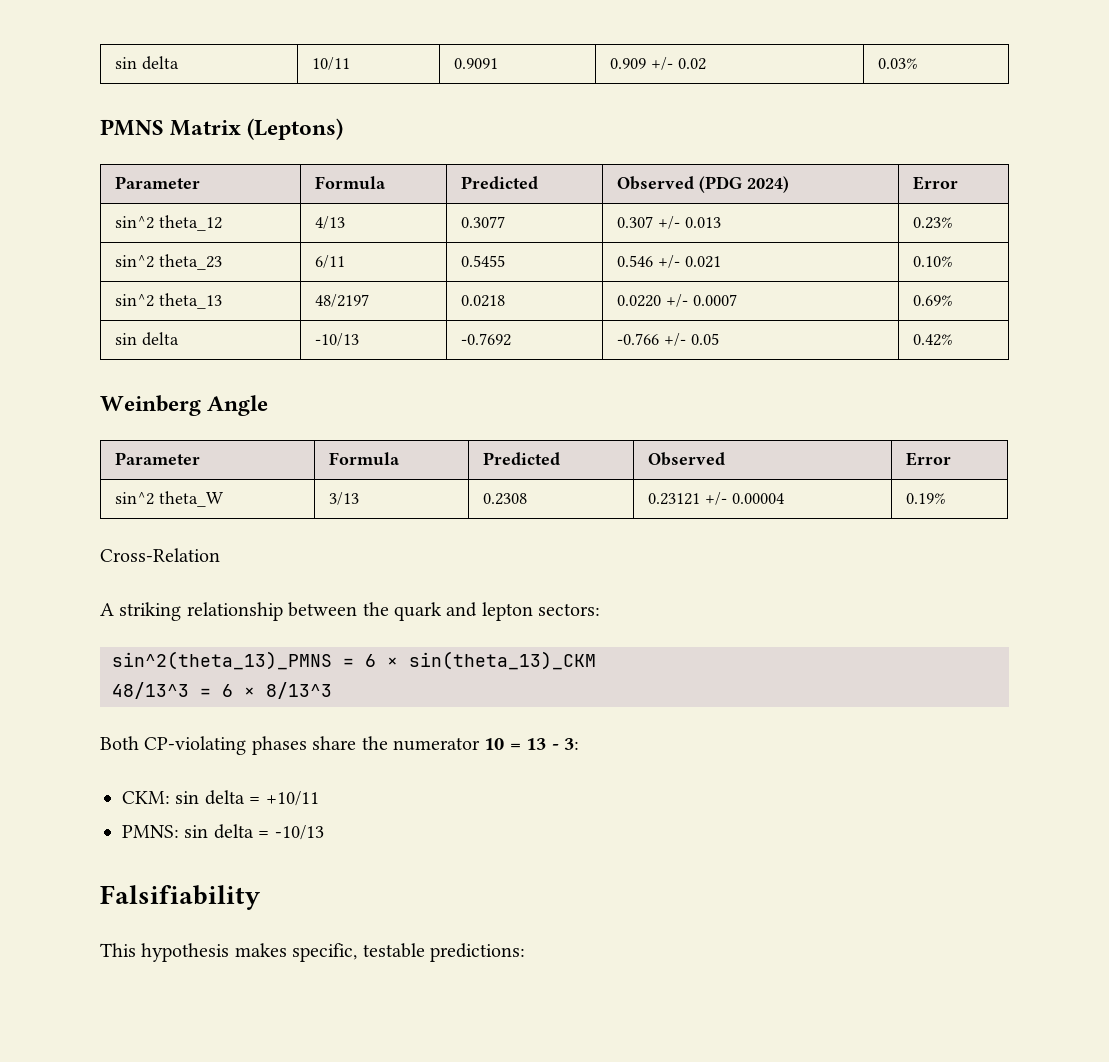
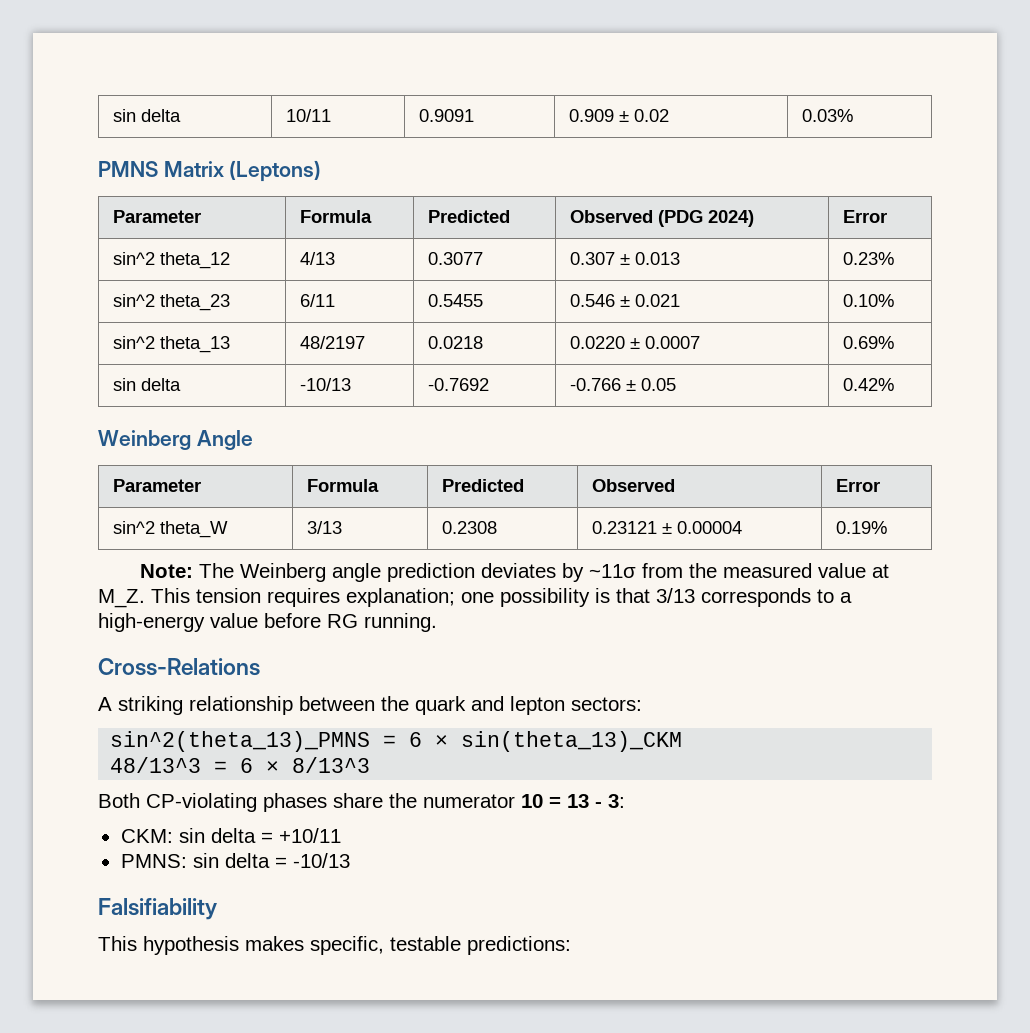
[651,57,674,70] +/- -> [619,111,630,122] ±
[658,216,681,229] +/- -> [620,254,631,265] ±
[658,255,681,268] +/- -> [620,296,631,307] ±
[666,294,689,307] +/- -> [630,338,641,349] ±
[664,333,687,346] +/- -> [626,380,637,391] ±
[705,492,728,505] +/- -> [662,523,673,534] ±
[100,548,220,562] Cross-Relation -> [140,563,890,582] [98,588,852,608] [98,613,437,632] [98,658,260,676] Note: The Weinberg angle prediction deviates by ~11σ from the measured value at M_Z. This tension requires explanation; one possibility is that 3/13 corresponds to a high-energy value before RG running. // Cross-Relations

